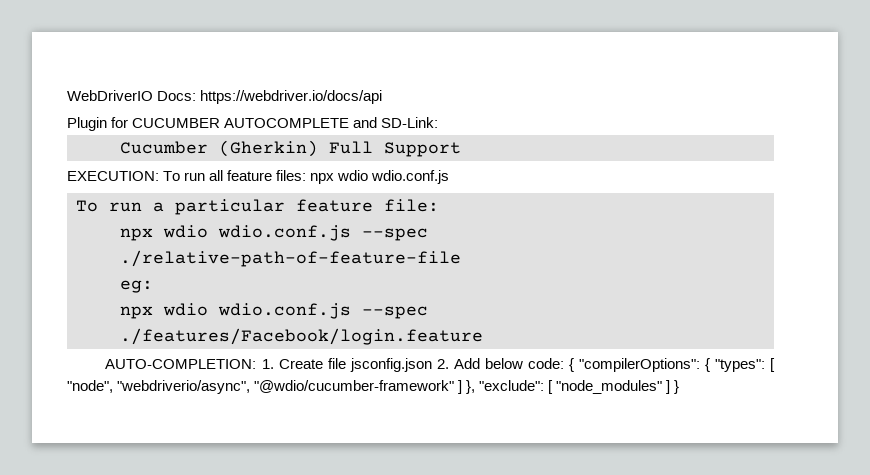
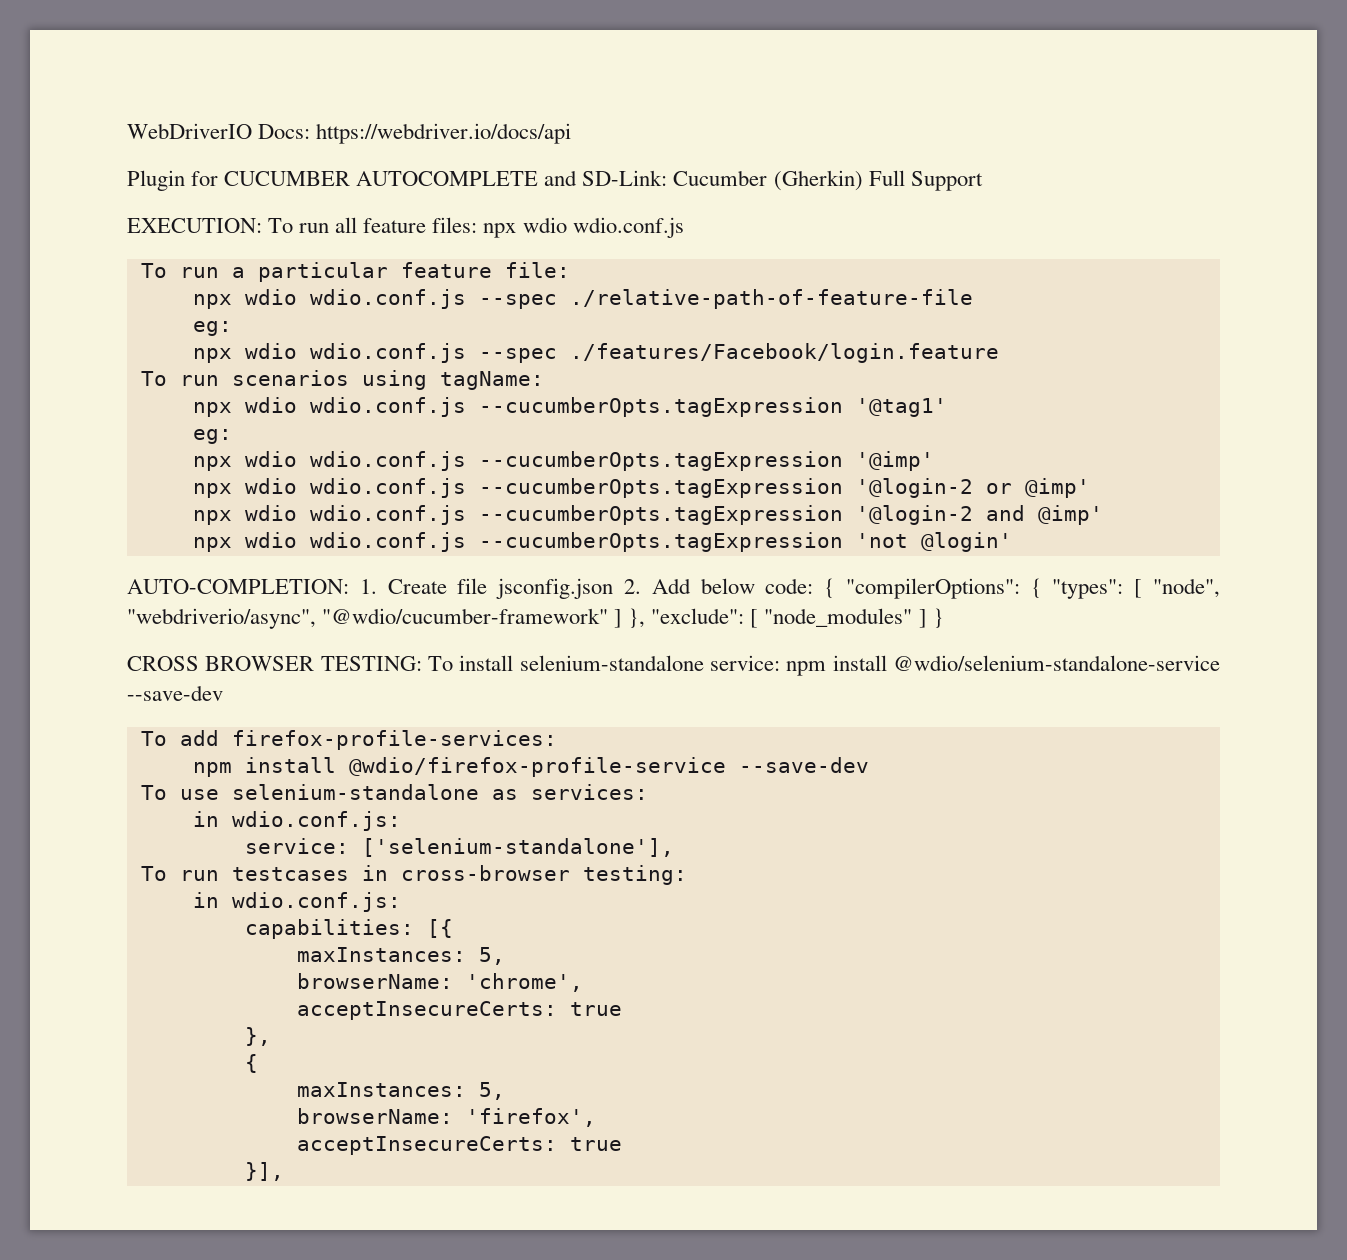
(439, 122) // -> (668, 178) none
(483, 336) none -> [140,370,544,390] [192,397,947,417] [192,429,232,444] [192,451,934,471] [192,478,1090,498] [192,505,1103,525] [192,532,1012,552] // To run scenarios using tagName: // npx wdio wdio.conf.js --cucumberOpts.tagExpression '@tag1' // eg: // npx wdio wdio.conf.js --cucumberOpts.tagExpression '@imp' // npx wdio wdio.conf.js --cucumberOpts.tagExpression '@login-2 or @imp' // npx wdio wdio.conf.js --cucumberOpts.tagExpression '@login-2 and @imp' // npx wdio wdio.conf.js --cucumberOpts.tagExpression 'not @login'
(680, 387) none -> [127,655,1220,676] [127,685,223,701] [140,730,557,750] [192,757,869,777] [140,784,648,800] [192,811,401,831] [244,838,674,857] [140,865,687,885] [192,892,401,912] [244,919,453,939] [296,947,505,965] [296,973,583,992] [296,1001,622,1020] [244,1027,271,1046] [244,1054,258,1073] [296,1082,505,1100] [296,1108,596,1127] [296,1136,622,1155] [244,1162,284,1181] // CROSS BROWSER TESTING: To install selenium-standalone service: npm install @wdio/selenium-standalone-service --save-dev // To add firefox-profile-services: // npm install @wdio/firefox-profile-service --save-dev // To use selenium-standalone as services: // in wdio.conf.js: // service: ['selenium-standalone'], // To run testcases in cross-browser testing: // in wdio.conf.js: // capabilities: [{ // maxInstances: 5, // browserName: 'chrome', // acceptInsecureCerts: true // }, // { // maxInstances: 5, // browserName: 'firefox', // acceptInsecureCerts: true // }],

